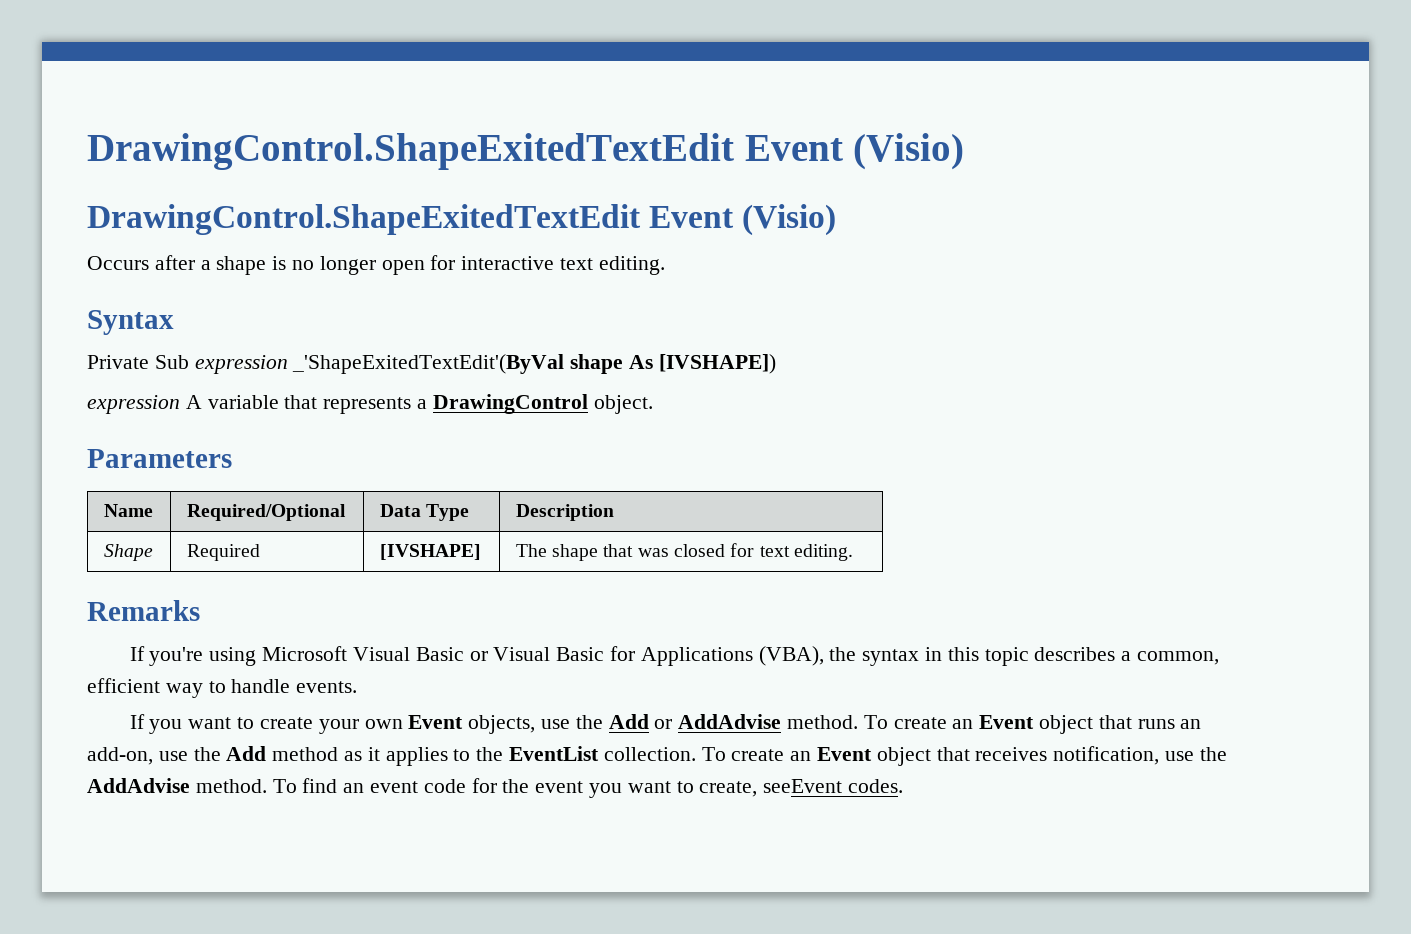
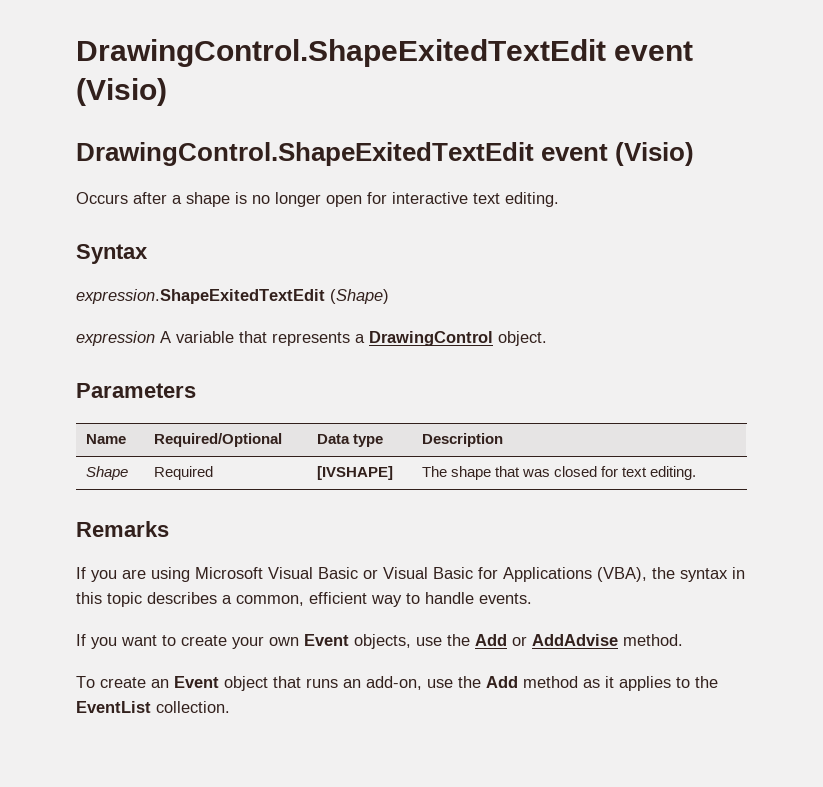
[87,133,843,170] DrawingControl.ShapeExitedTextEdit Event -> [76,39,694,67] DrawingControl.ShapeExitedTextEdit event
[649,206,735,228] Event -> [541,144,609,161] event
[87,354,776,374] Private Sub expression _'ShapeExitedTextEdit'(ByVal shape As [IVSHAPE]) -> [76,289,389,304] expression.ShapeExitedTextEdit (Shape)
[426,504,470,521] Type -> [352,434,383,447] type
[149,647,204,666] you're -> [91,569,146,582] you are
(858, 722) none -> (683, 640) //
[701,746,1227,766] [87,778,904,798] To create an Event object that receives notification, use the AddAdvise method. To find an event code for the event you want to create, seeEvent codes. -> (230, 707) none

